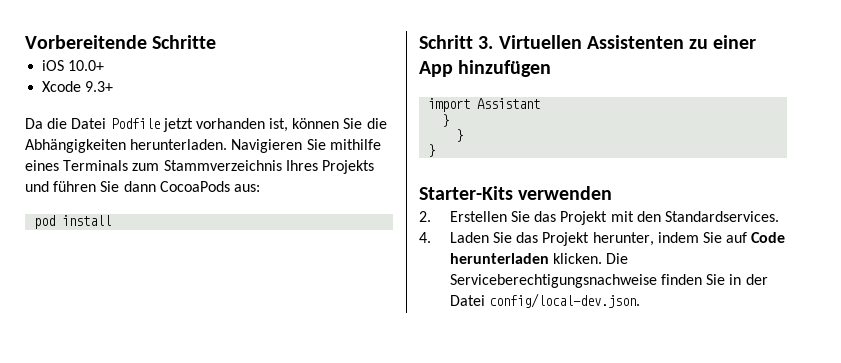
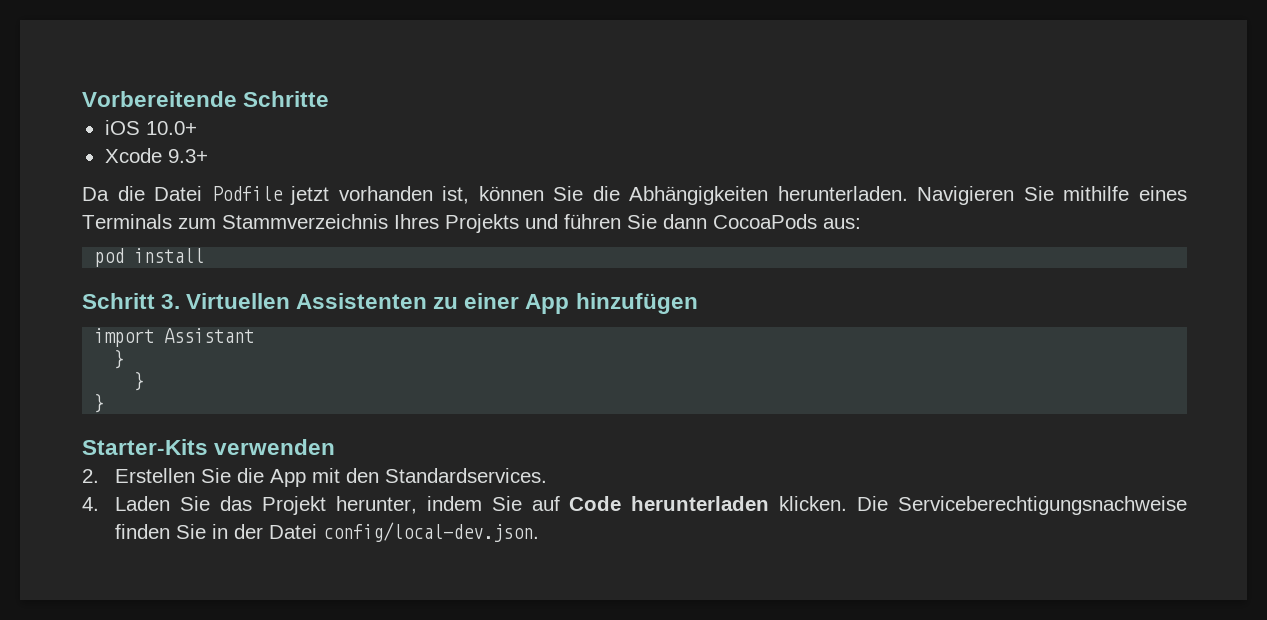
[534,211,608,225] das Projekt -> [237,468,307,487] die App

